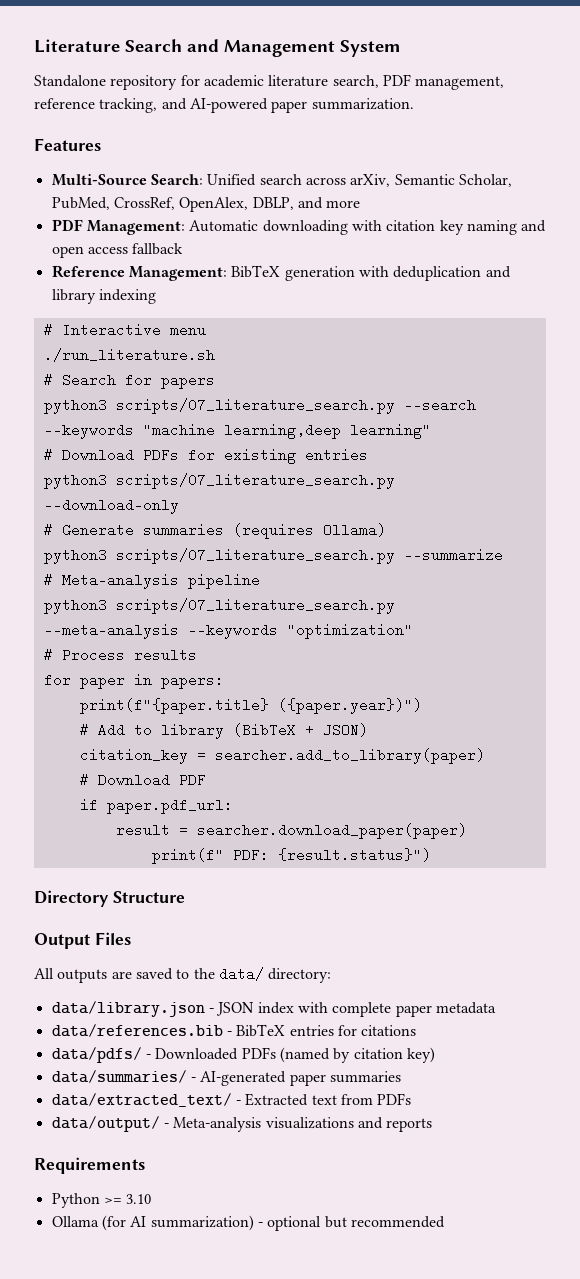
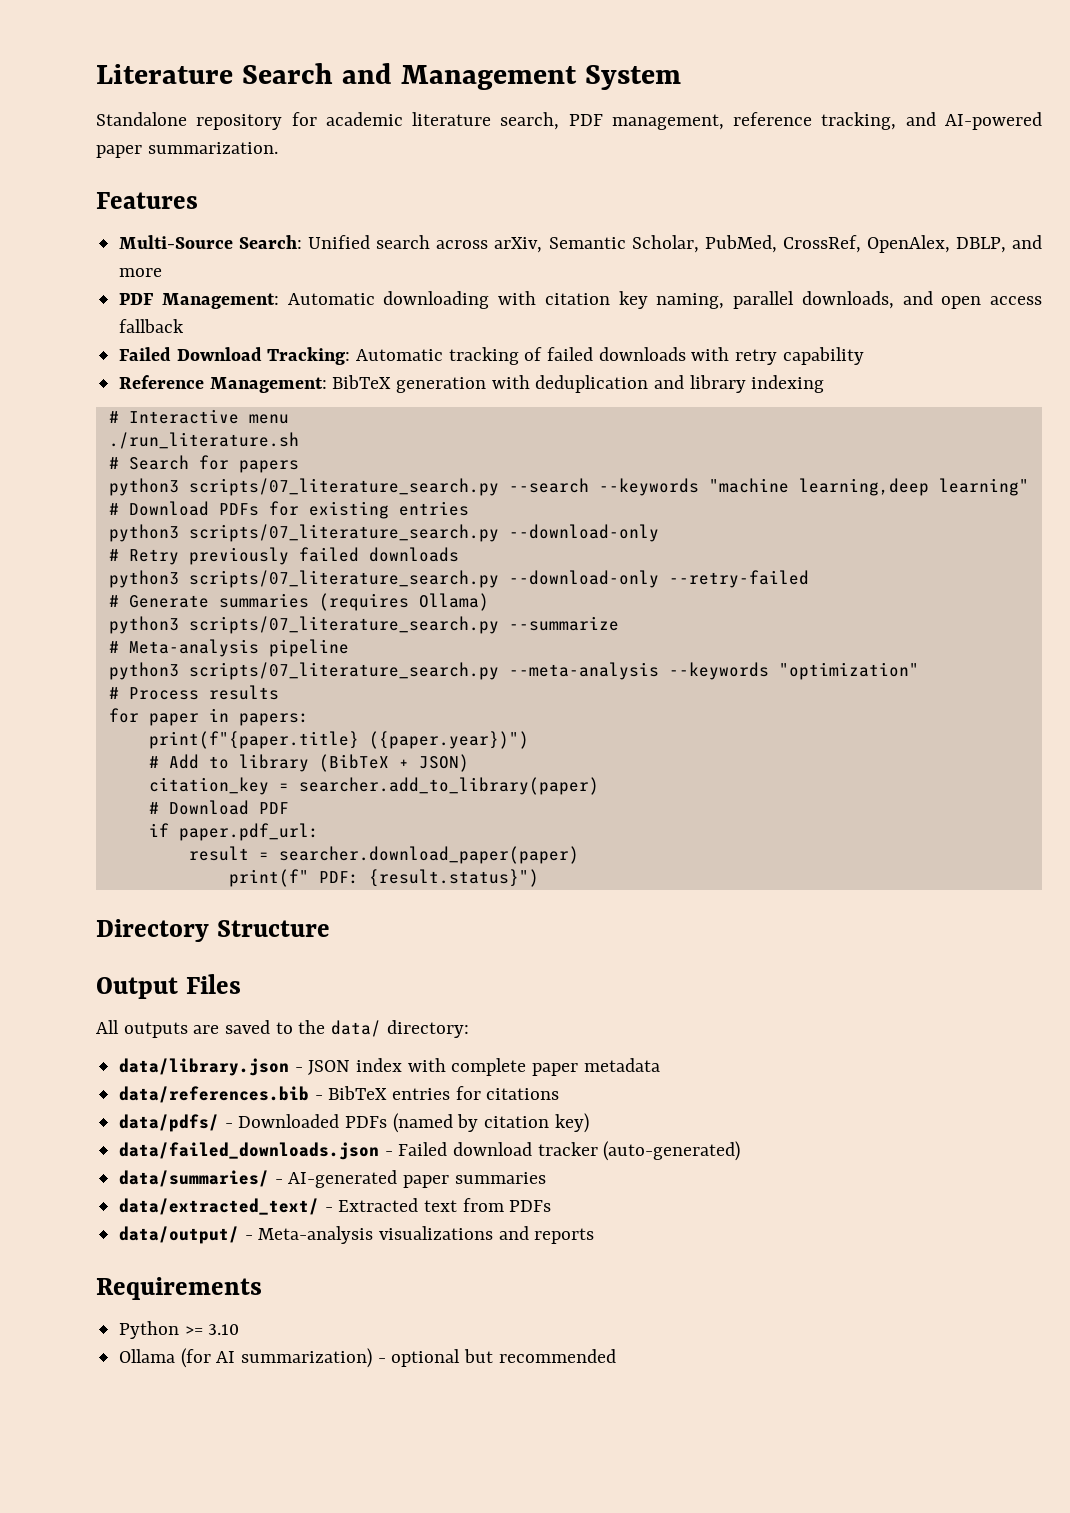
[466,220,517,235] naming -> [656,291,894,309] naming, parallel downloads,
(184, 249) none -> [119,347,864,365] // Failed Download Tracking: Automatic tracking of failed downloads with retry capability
(179, 506) none -> [108,547,459,565] [108,570,809,588] // # Retry previously failed downloads // python3 scripts/07_literature_search.py --download-only --retry-failed
(435, 1055) none -> [119,1141,741,1161] // data/failed_downloads.json - Failed download tracker (auto-generated)

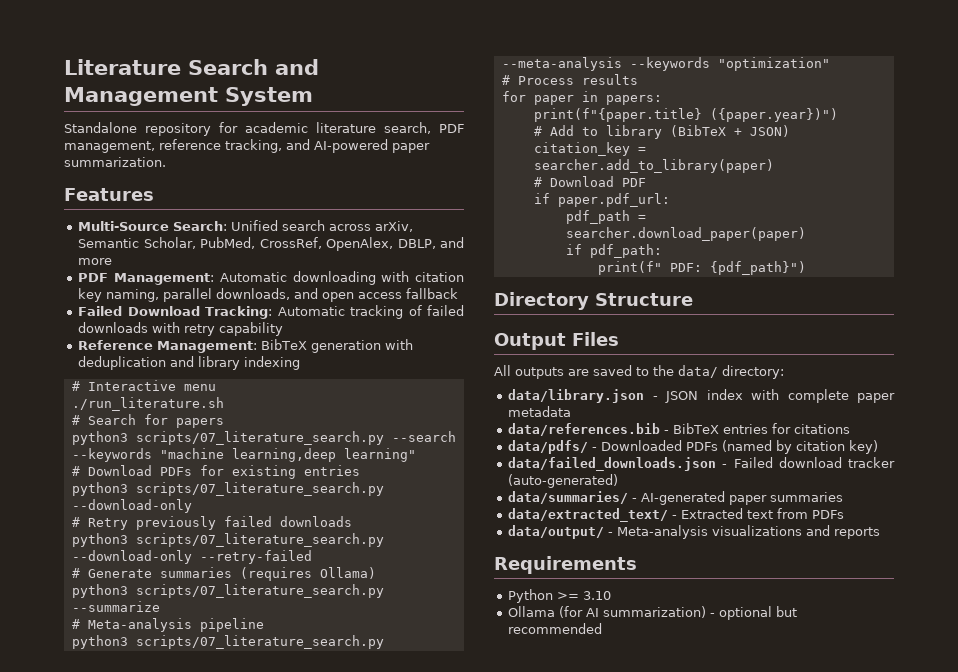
[188,846,249,861] result -> [565,210,630,224] pdf_path
(579, 855) none -> [565,244,662,258] // if pdf_path:
[368,869,539,887] {result.status}") -> [709,261,806,275] {pdf_path}")

